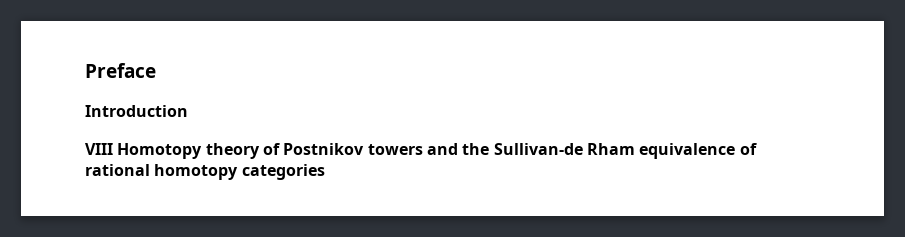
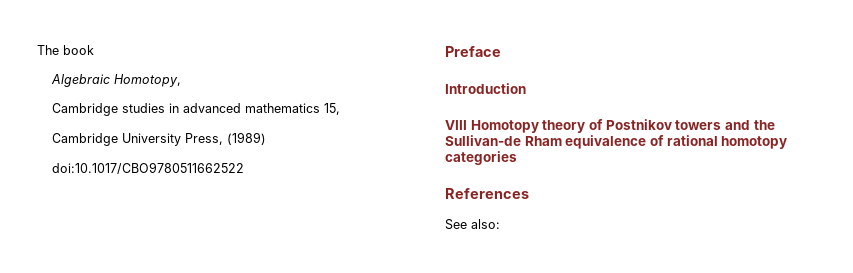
(85, 70) none -> [37,45,94,55] [51,74,182,87] [52,103,341,116] [52,132,267,146] [52,162,245,174] The book // Algebraic Homotopy, // Cambridge studies in advanced mathematics 15, // Cambridge University Press, (1989) // doi:10.1017/CBO9780511662522 //
(325, 172) none -> [445,188,529,199] [445,219,500,230] // References // See also:

